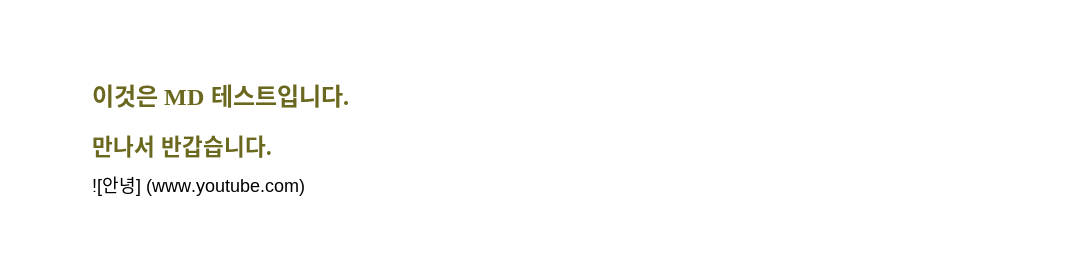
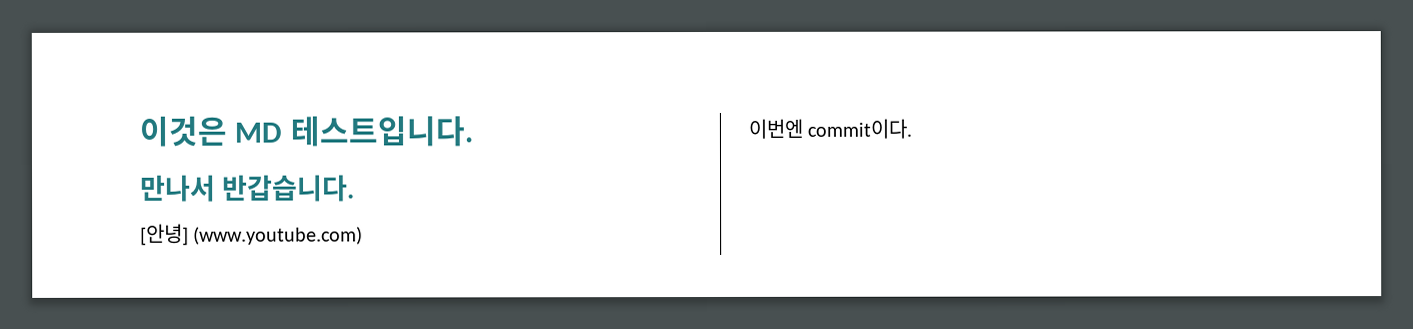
[92,176,141,196] ![안녕] -> [140,223,189,246] [안녕]
(305, 187) none -> [748,118,913,139] // 이번엔 commit이다.

